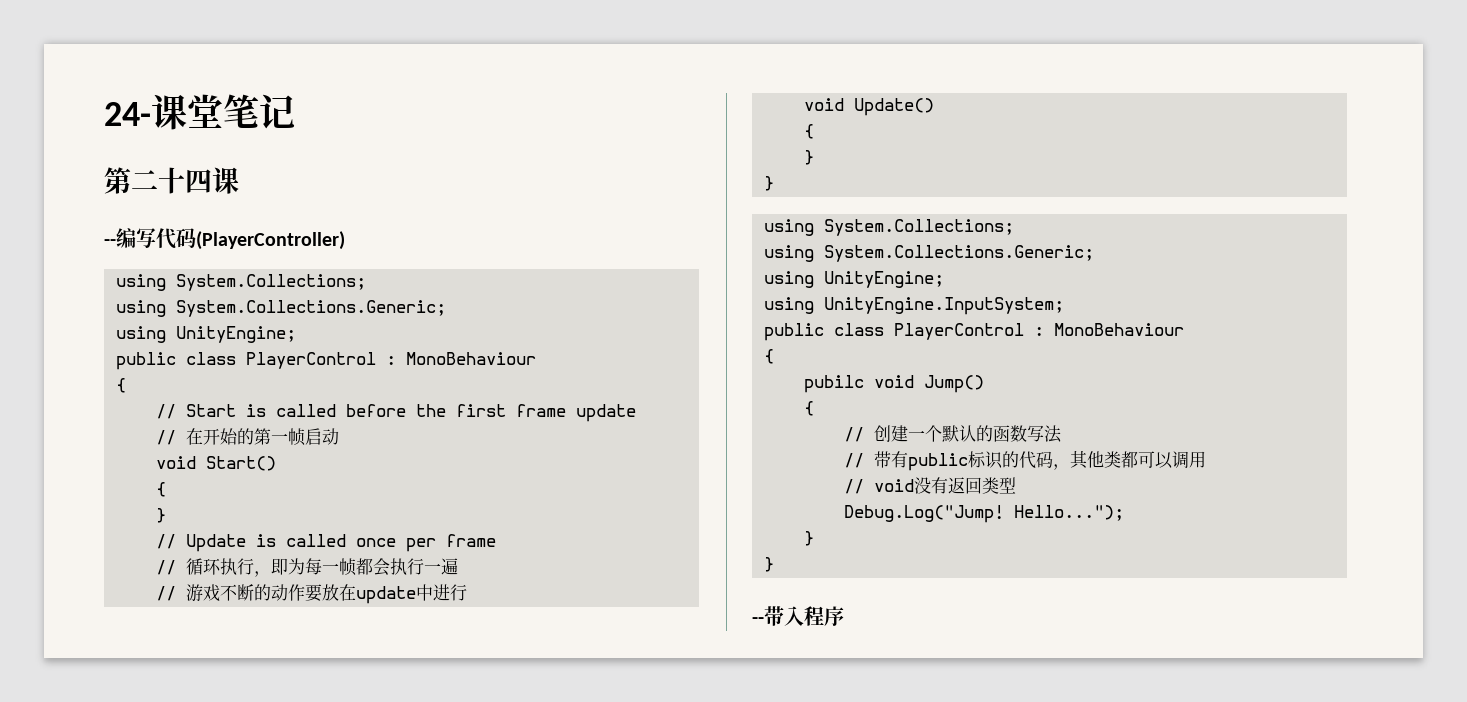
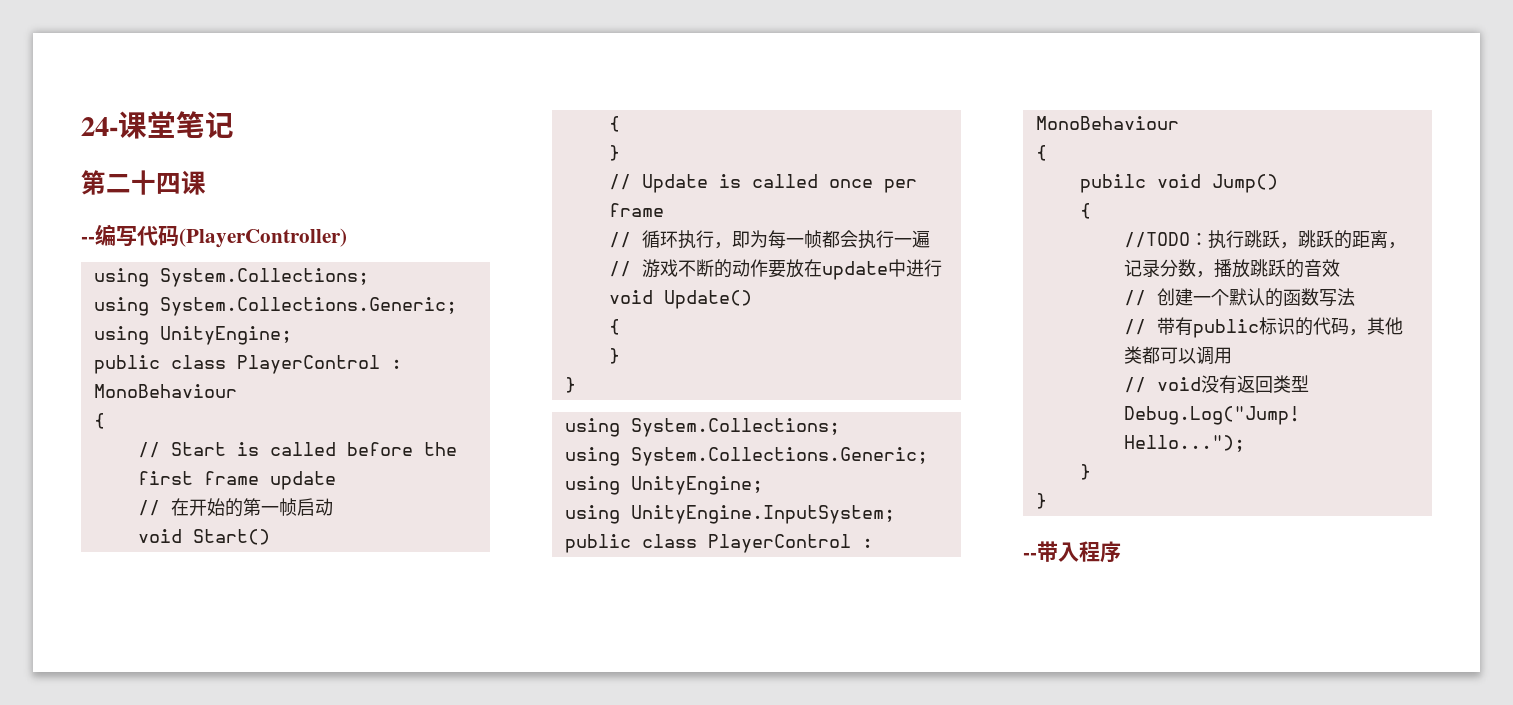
(814, 408) none -> [1123,230,1406,249] [1123,259,1340,278] // //TODO：执行跳跃，跳跃的距离，记录分数，播放跳跃的音效

